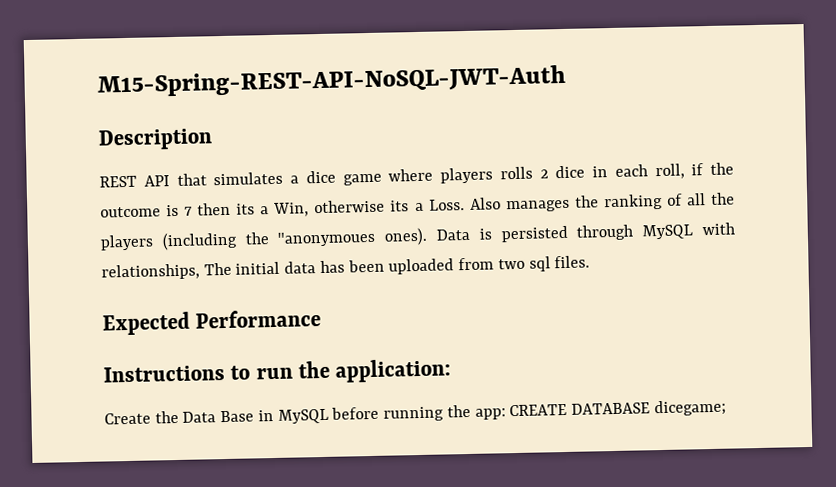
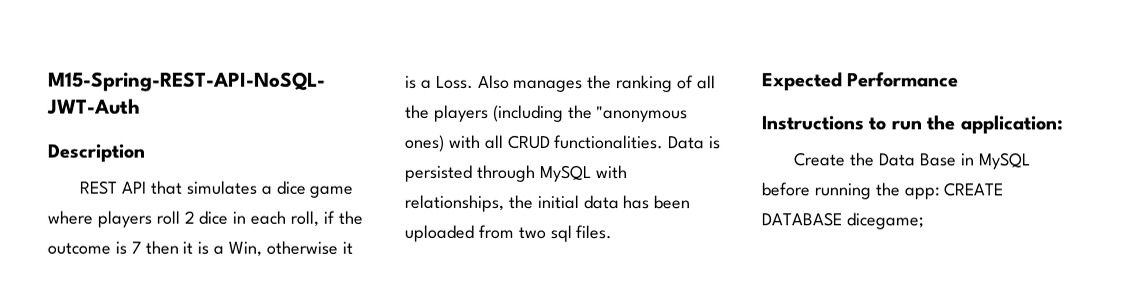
[499,166,533,180] rolls -> [155,210,180,225] roll
[236,203,256,215] its -> [182,241,210,255] it is
[390,200,410,212] its -> [341,241,353,255] [405,75,417,89] it is
[277,227,429,247] "anonymoues ones). -> [596,106,689,123] [404,134,665,152] "anonymous ones) with all CRUD functionalities.
[203,262,232,276] The -> [507,194,533,209] the

